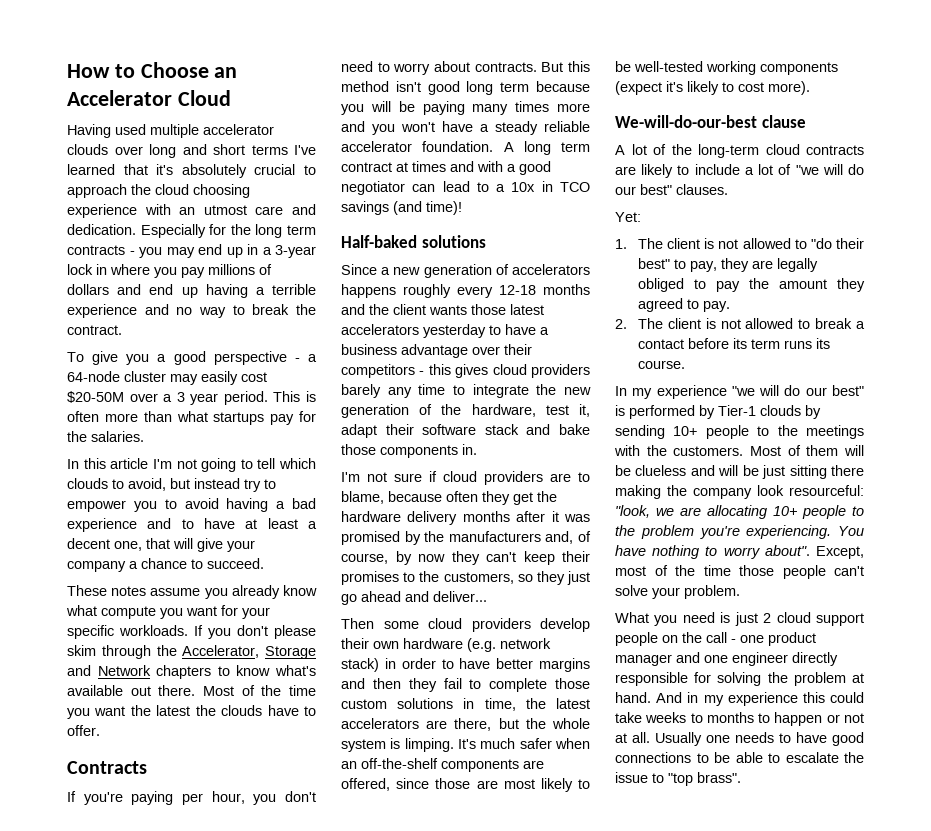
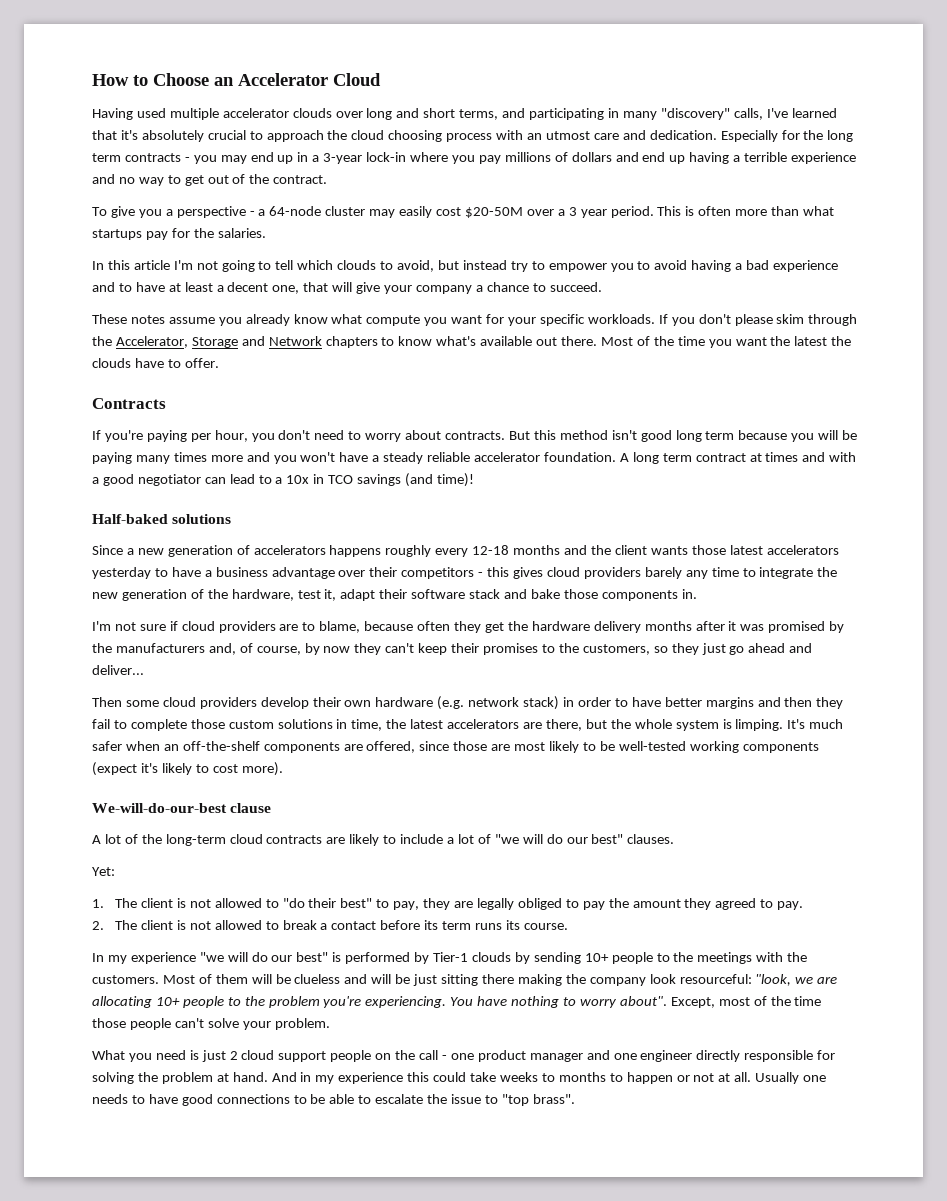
[251,145,288,155] terms -> [459,108,763,120] terms, and participating in many "discovery" calls,
[67,204,137,218] experience -> [446,133,493,142] process
[67,264,107,275] lock in -> [366,152,407,162] lock-in
[252,304,290,315] break -> [184,174,246,186] get out of
[173,351,206,365] good -> (173, 212) none

